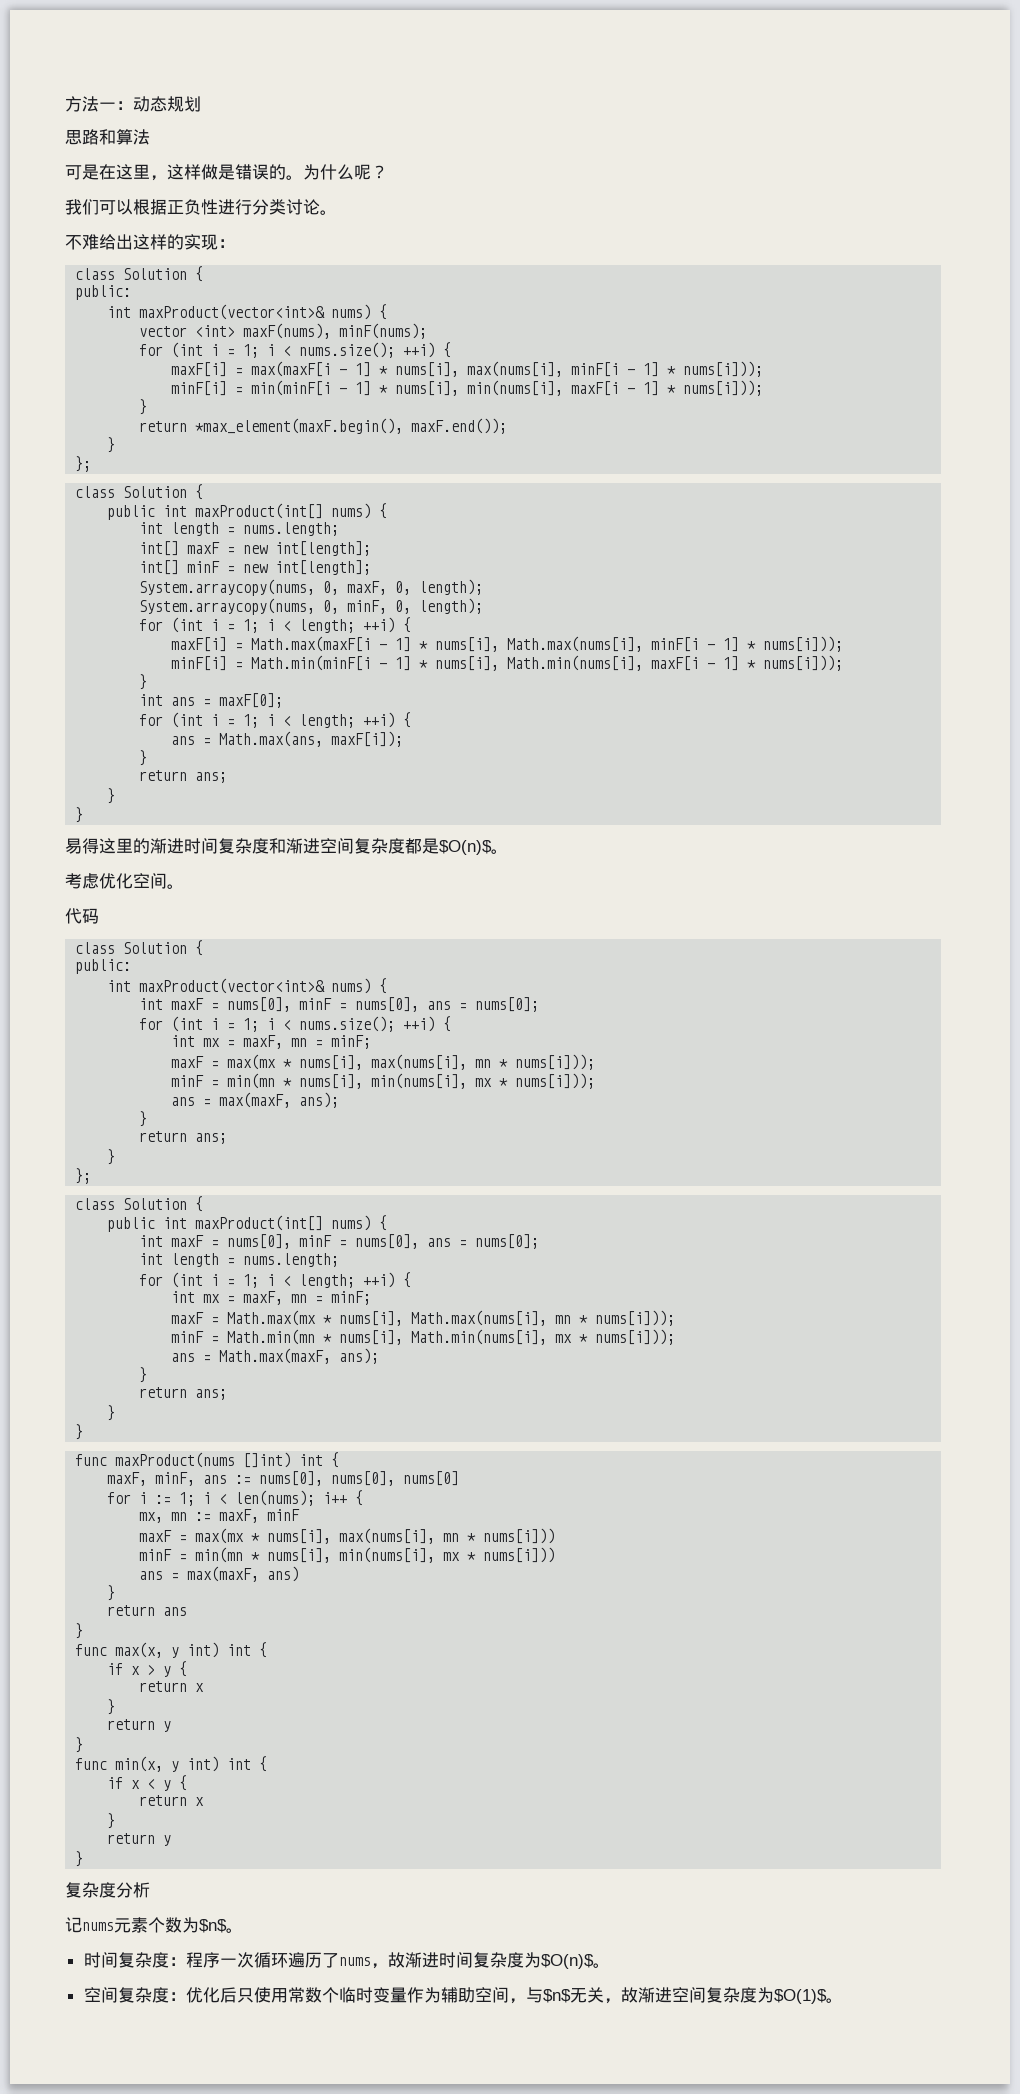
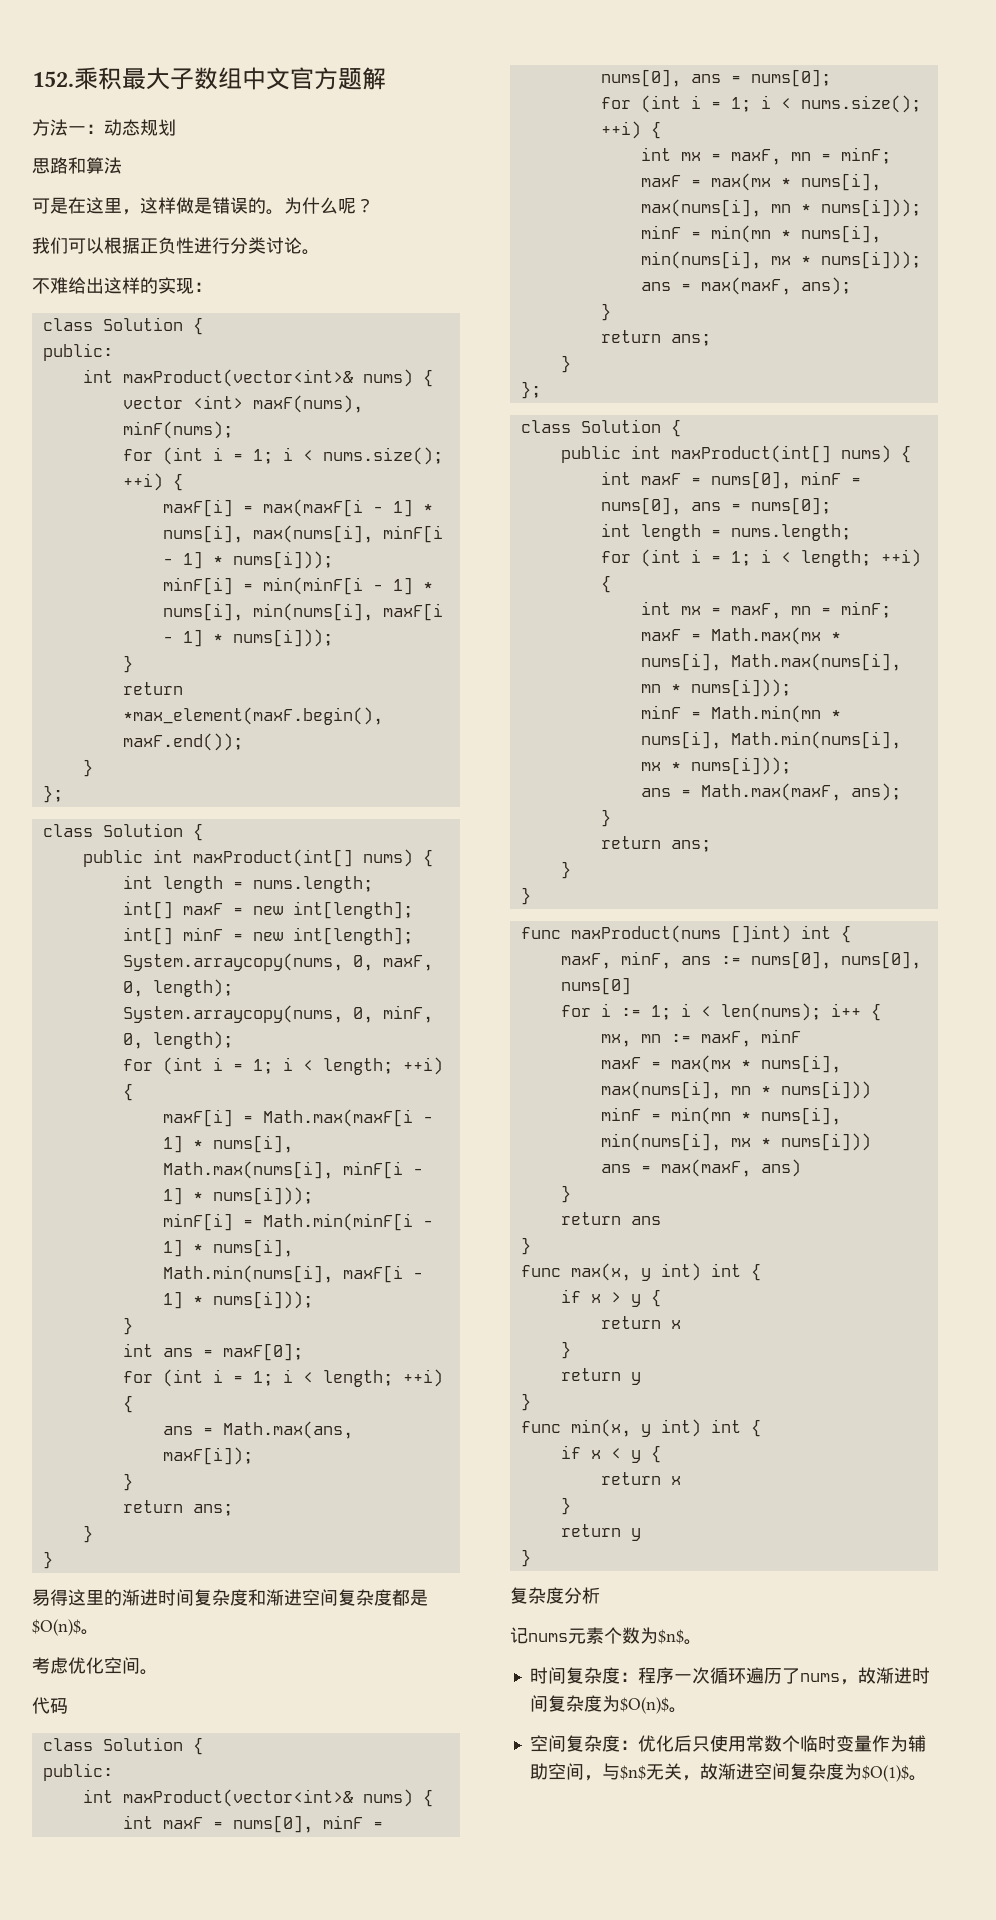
(65, 104) none -> [32,67,386,90] 152.乘积最大子数组中文官方题解 //

